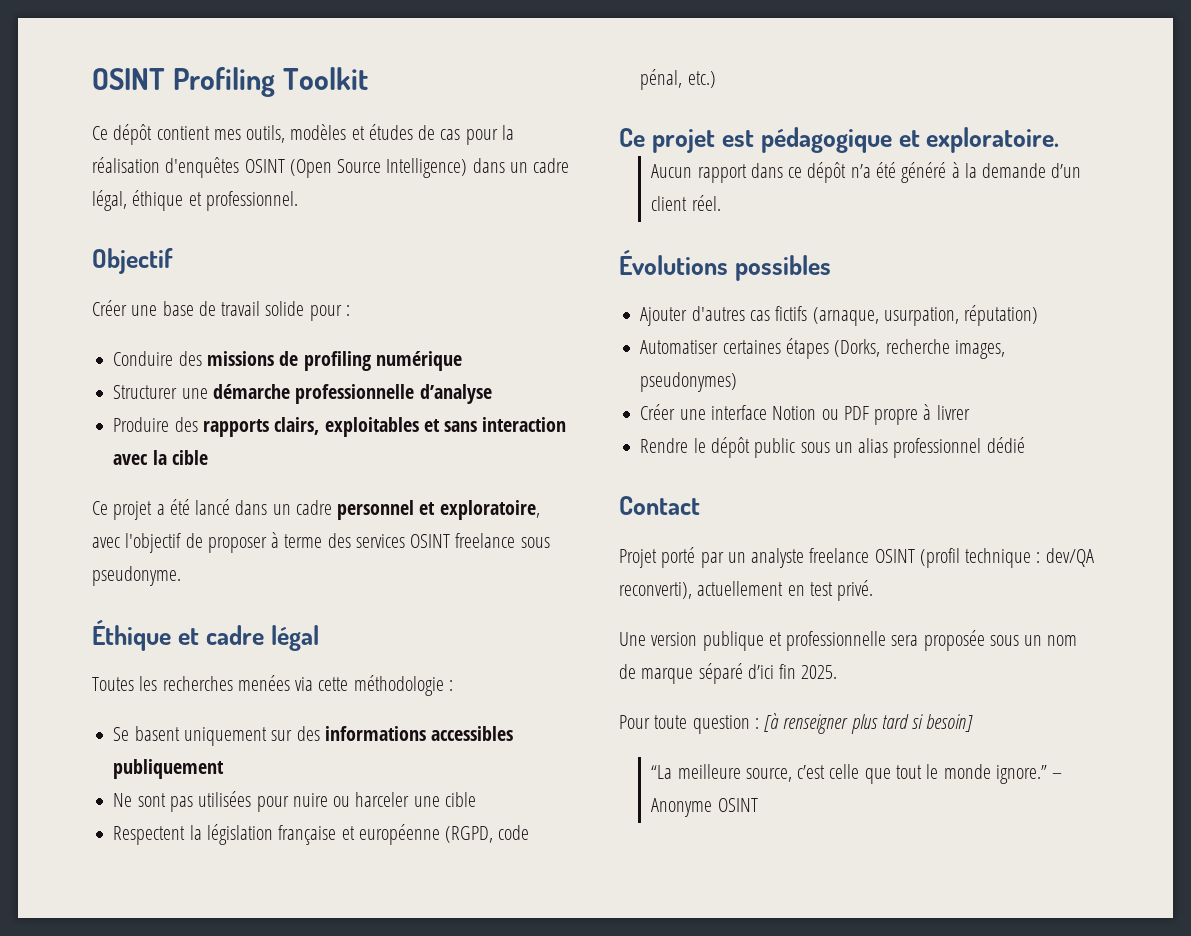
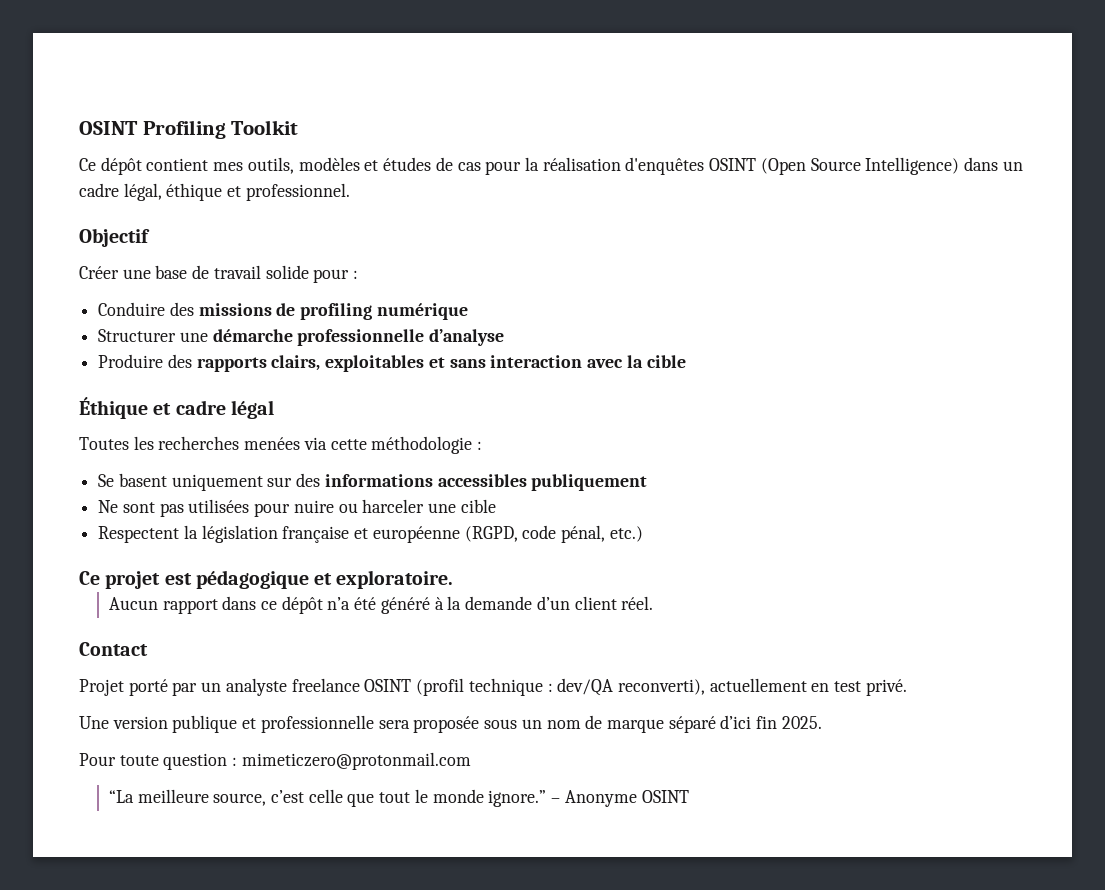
[92,499,540,520] [92,532,550,553] [92,566,181,586] // Ce projet a été lancé dans un cadre personnel et exploratoire, avec l'objectif de proposer à terme des services OSINT freelance sous pseudonyme. -> (686, 361) none
[619,250,831,281] [640,305,1039,326] [640,338,1005,359] [640,372,738,392] [640,404,970,425] [640,437,1025,458] // Évolutions possibles // Ajouter d'autres cas fictifs (arnaque, usurpation, réputation) // Automatiser certaines étapes (Dorks, recherche images, pseudonymes) // Créer une interface Notion ou PDF propre à livrer // Rendre le dépôt public sous un alias professionnel dédié -> (654, 603) none
[764,713,974,734] [à renseigner plus tard si besoin] -> [241,752,471,770] mimeticzero@protonmail.com

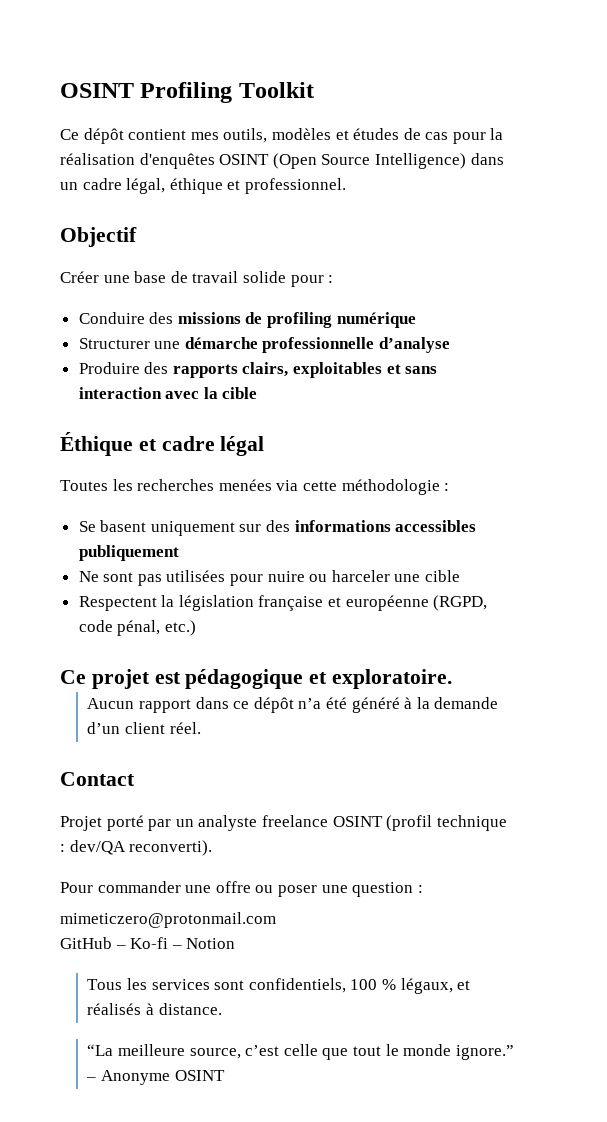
[617,678,907,696] [79,715,822,733] [79,753,159,766] reconverti), actuellement en test privé. // Une version publique et professionnelle sera proposée sous un nom de marque séparé d’ici fin 2025. // Pour toute -> [129,840,213,856] [60,881,348,897] reconverti). // Pour commander une offre ou poser une
(238, 761) none -> (423, 889) //
(471, 761) none -> [60,937,236,949] [87,978,471,994] [87,1003,222,1015] // GitHub – Ko-fi – Notion // Tous les services sont confidentiels, 100 % légaux, et réalisés à distance.

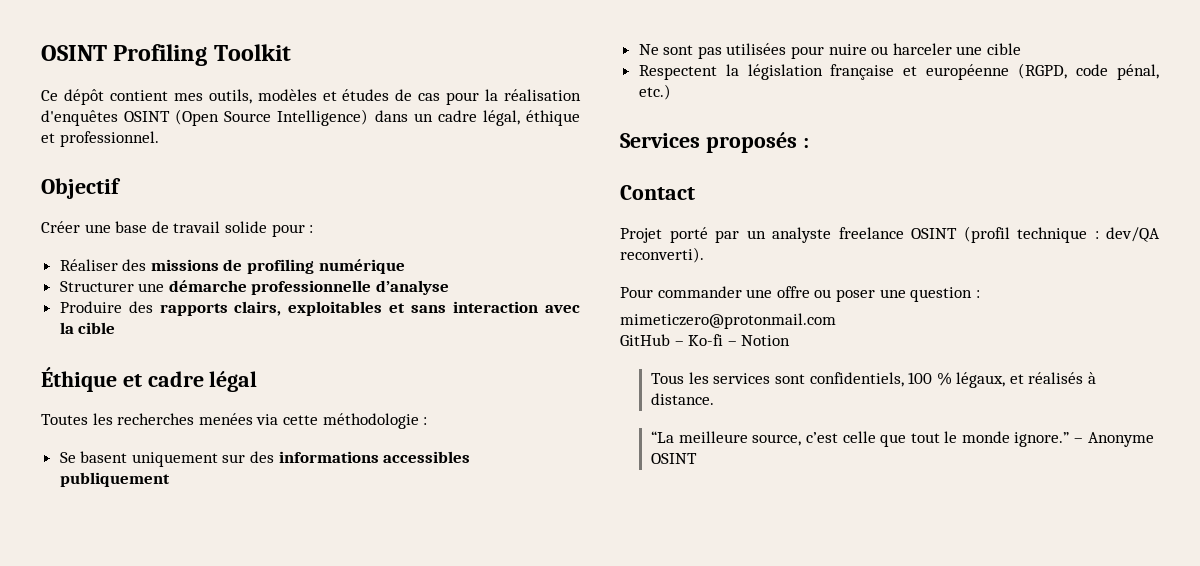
[78,312,145,324] Conduire -> [59,259,118,271] Réaliser
[60,669,453,689] [87,697,499,713] [87,722,201,734] Ce projet est pédagogique et exploratoire. // Aucun rapport dans ce dépôt n’a été généré à la demande d’un client réel. -> [620,132,809,153] Services proposés :

